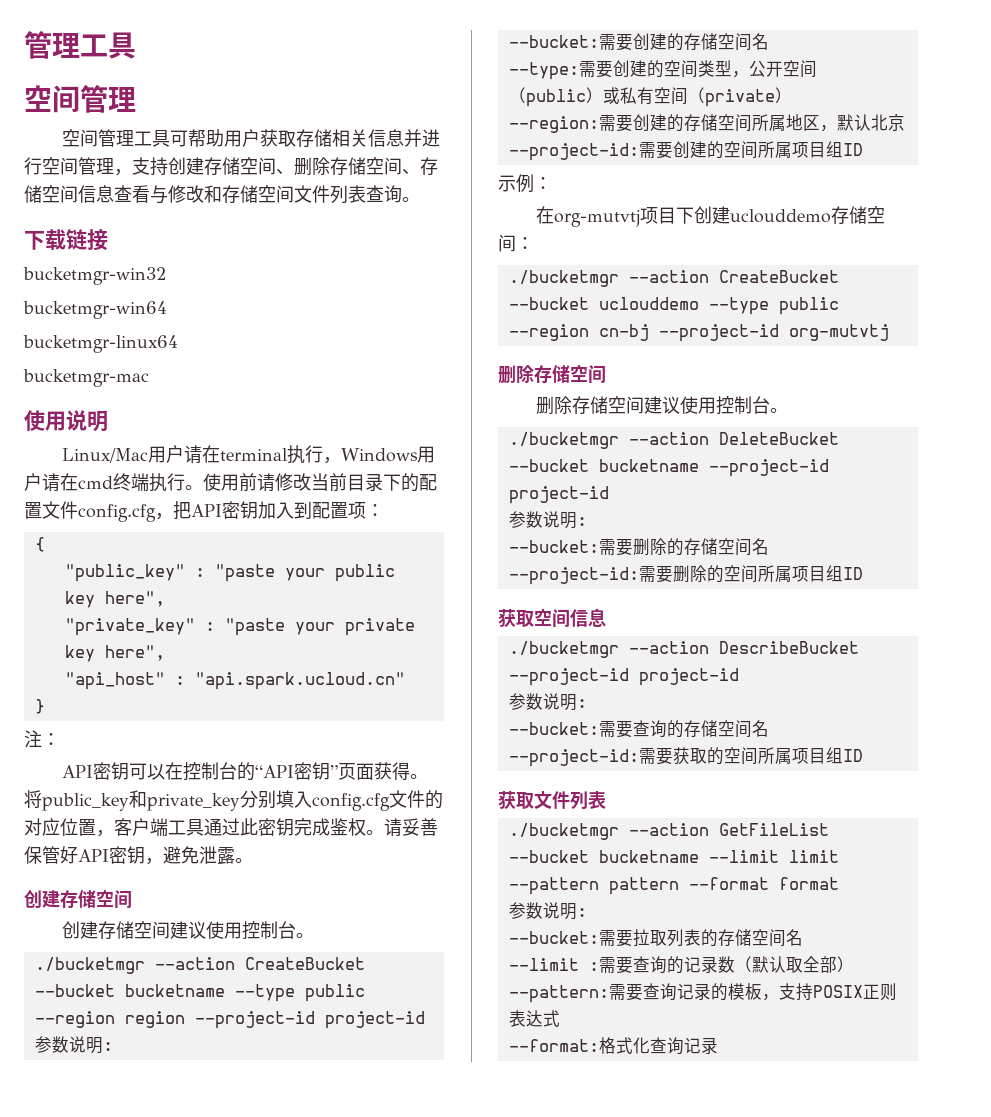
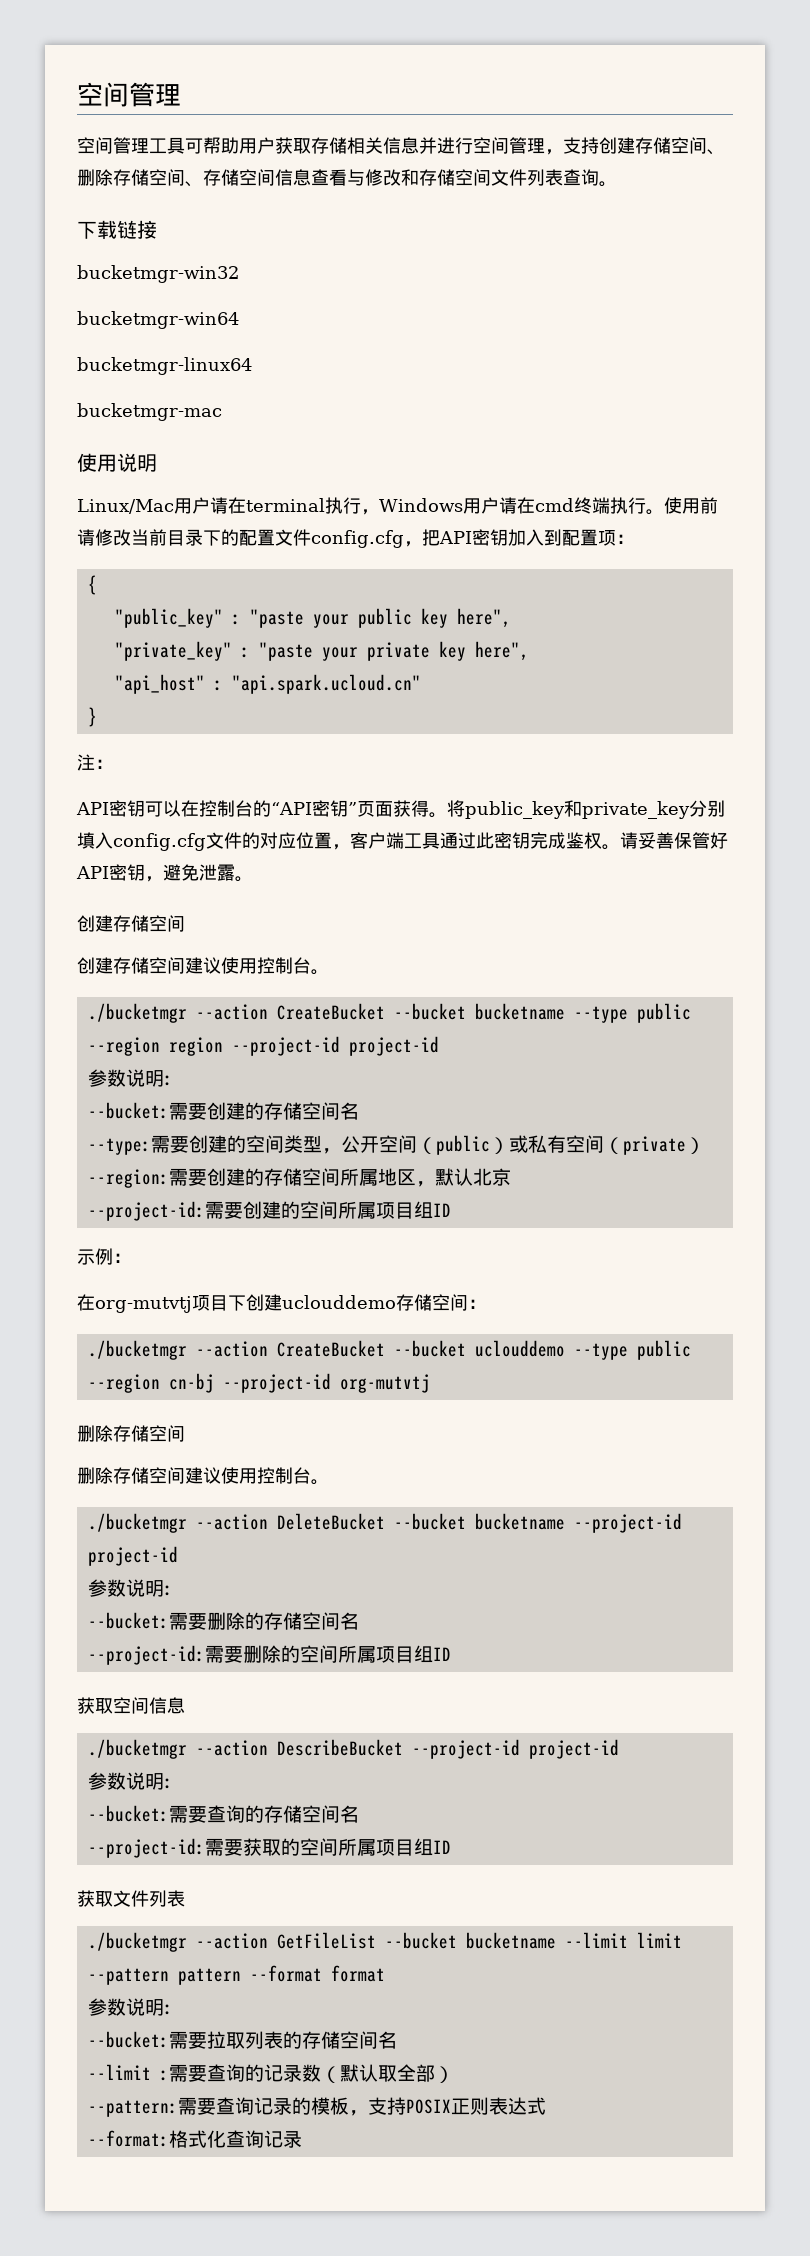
[24,31,136,59] 管理工具 // -> (77, 94) none

